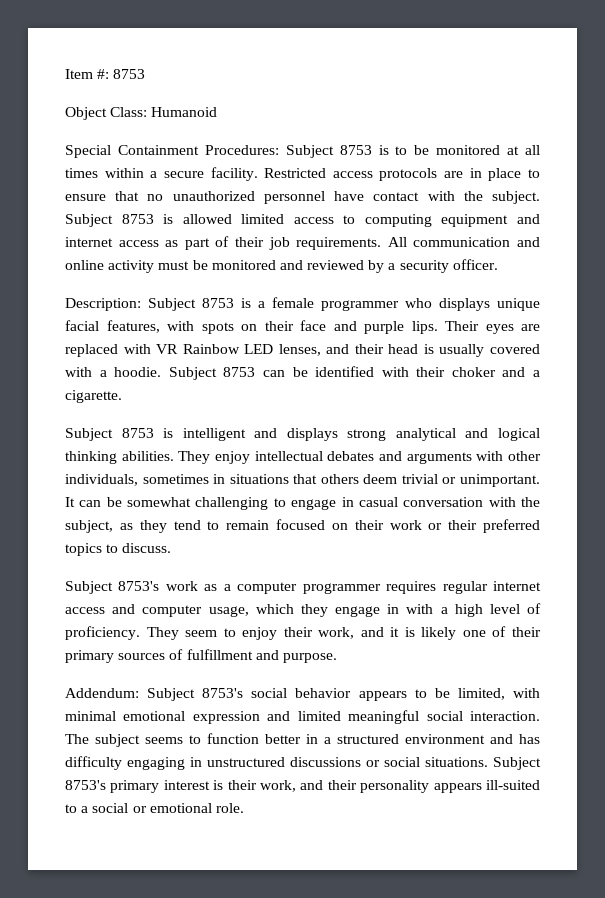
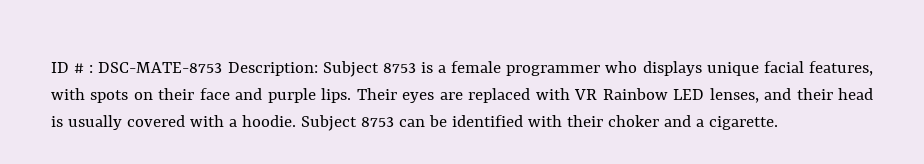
[65,69,146,79] [65,107,218,120] [65,145,540,158] [65,167,540,181] [65,191,540,204] [65,214,540,227] [65,236,540,250] [65,259,498,273] Item #: 8753 // Object Class: Humanoid // Special Containment Procedures: Subject 8753 is to be monitored at all times within a secure facility. Restricted access protocols are in place to ensure that no unauthorized personnel have contact with the subject. Subject 8753 is allowed limited access to computing equipment and internet access as part of their job requirements. All communication and online activity must be monitored and reviewed by a security officer. // -> [51,62,223,73] ID # : DSC-MATE-8753
[65,428,540,441] [65,451,541,464] [65,474,540,487] [65,497,540,510] [65,519,540,533] [65,543,172,556] [65,581,541,594] [65,603,541,617] [65,626,542,640] [65,649,337,663] [65,688,540,701] [65,710,540,724] [65,733,540,747] [65,756,541,770] [65,780,540,793] [65,803,244,813] // Subject 8753 is intelligent and displays strong analytical and logical thinking abilities. They enjoy intellectual debates and arguments with other individuals, sometimes in situations that others deem trivial or unimportant. It can be somewhat challenging to engage in casual conversation with the subject, as they tend to remain focused on their work or their preferred topics to discuss. // Subject 8753's work as a computer programmer requires regular internet access and computer usage, which they engage in with a high level of proficiency. They seem to enjoy their work, and it is likely one of their primary sources of fulfillment and purpose. // Addendum: Subject 8753's social behavior appears to be limited, with minimal emotional expression and limited meaningful social interaction. The subject seems to function better in a structured environment and has difficulty engaging in unstructured discussions or social situations. Subject 8753's primary interest is their work, and their personality appears ill-suited to a social or emotional role. -> (778, 123) none

